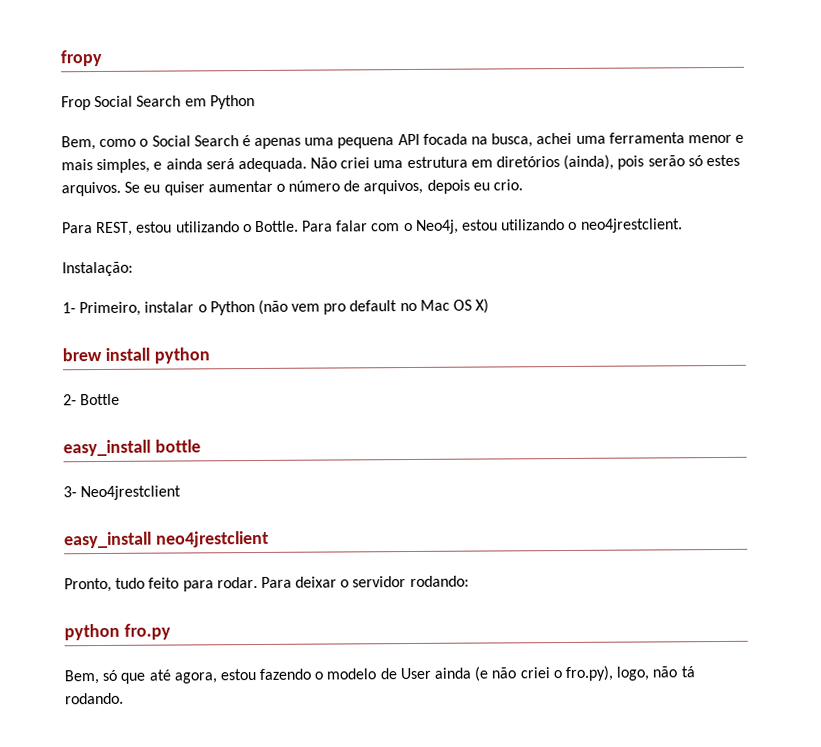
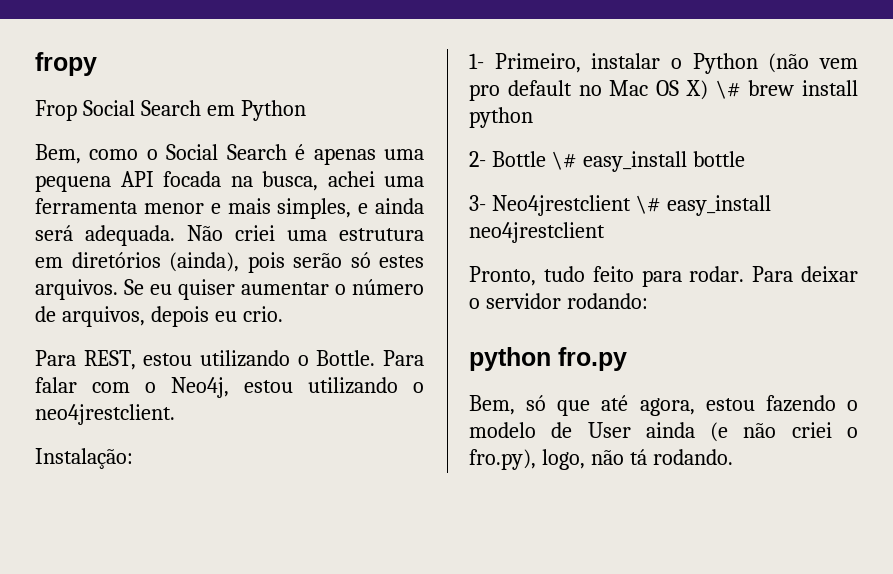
(490, 306) // -> [715,80,741,99] \#
(121, 399) // -> [551,151,577,170] \#
(182, 493) // -> [635,195,661,214] \#

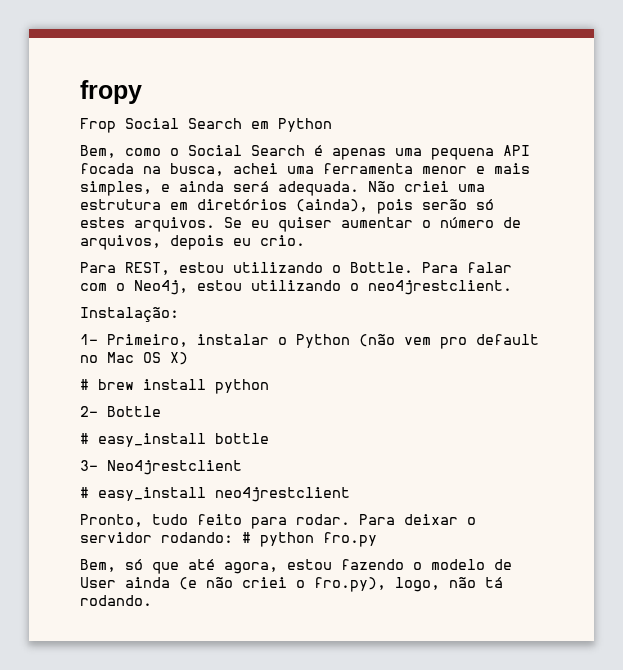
[715,80,741,99] \# -> [80,379,89,390] // #
[551,151,577,170] \# -> [80,433,89,444] // #
[635,195,661,214] \# -> [80,487,89,498] // #
(648, 301) // -> [242,532,251,543] #

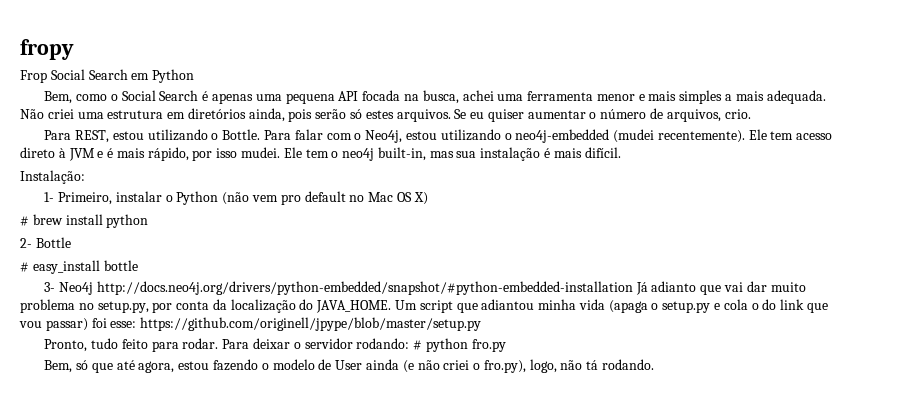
[80,181,269,196] simples, e ainda será -> [679,90,764,104] simples a mais
[296,199,368,212] (ainda), -> [248,108,285,122] ainda,
[170,235,251,250] depois eu -> (721, 115) none
[368,280,512,295] neo4jrestclient. -> [515,129,833,143] [20,147,621,161] neo4j-embedded (mudei recentemente). Ele tem acesso direto à JVM e é mais rápido, por isso mudei. Ele tem o neo4j built-in, mas sua instalação é mais difícil.
[107,460,242,475] [80,487,350,502] Neo4jrestclient // # easy_install neo4jrestclient -> [59,281,806,295] [20,299,828,313] [19,317,482,331] Neo4j http://docs.neo4j.org/drivers/python-embedded/snapshot/#python-embedded-installation Já adianto que vai dar muito problema no setup.py, por conta da localização do JAVA_HOME. Um script que adiantou minha vida (apaga o setup.py e cola o do link que vou passar) foi esse: https://github.com/originell/jpype/blob/master/setup.py

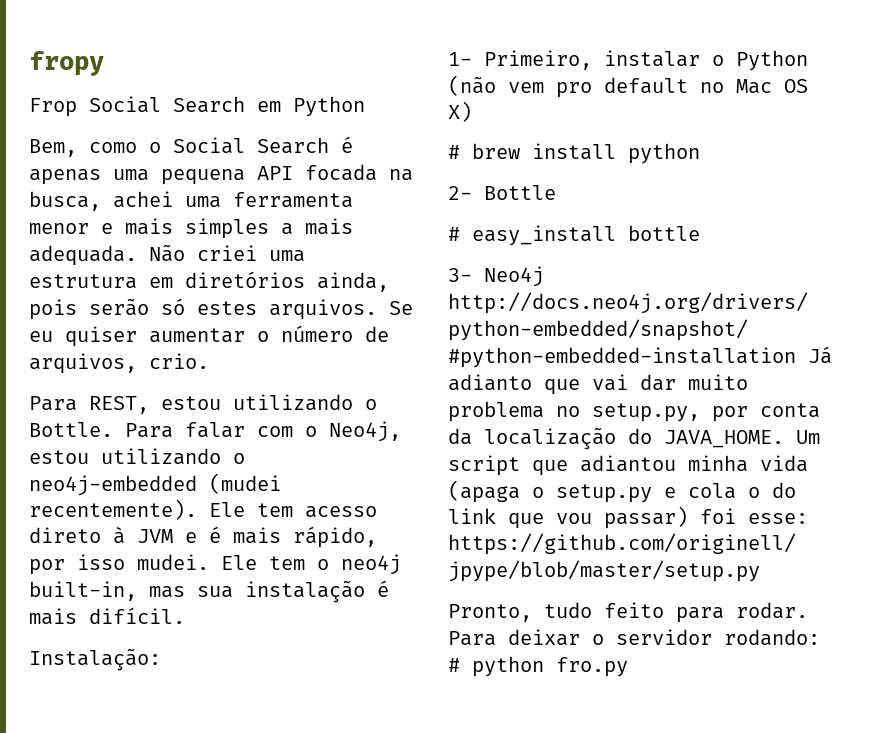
[44,359,654,373] // Bem, só que até agora, estou fazendo o modelo de User ainda (e não criei o fro.py), logo, não tá rodando. -> (628, 667) none

